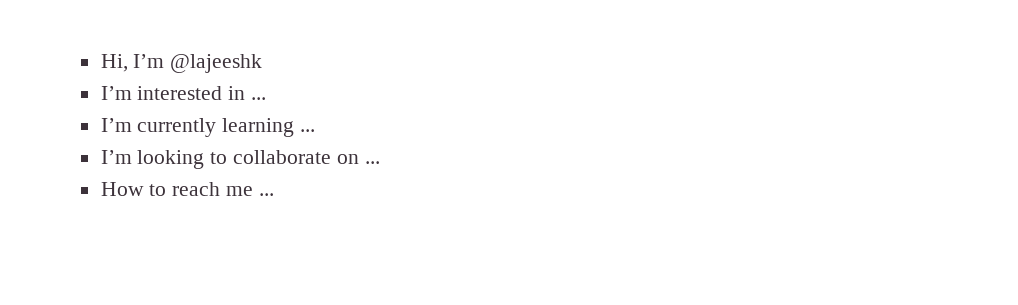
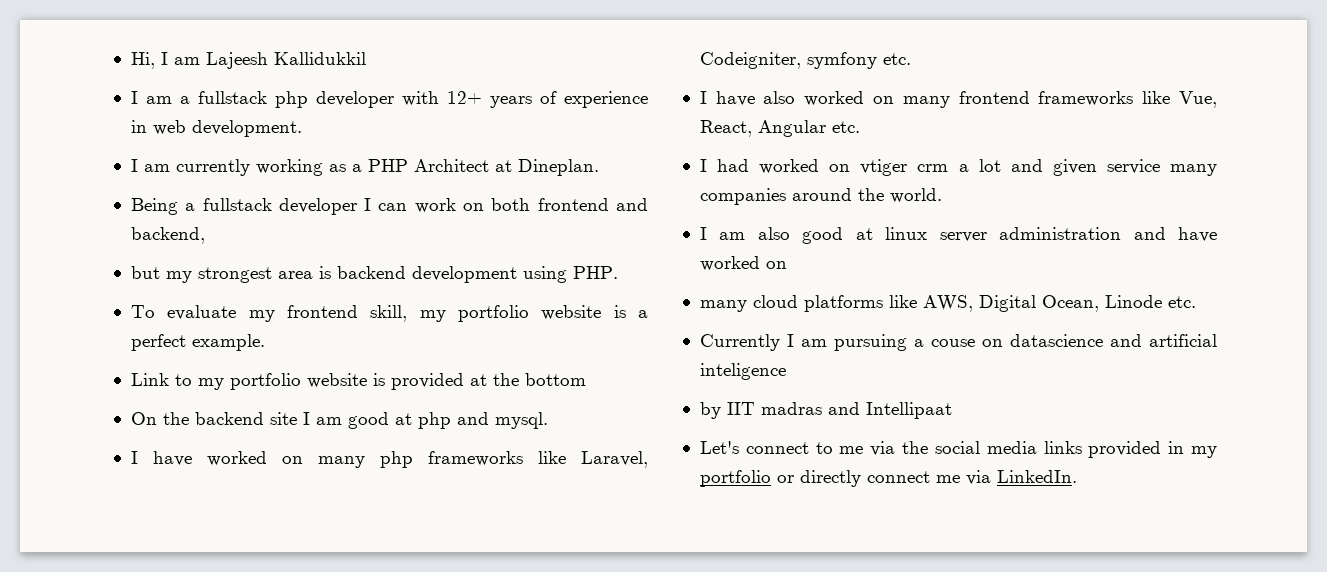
[133,54,263,73] [100,86,267,100] [100,118,316,137] [100,150,380,169] [100,182,274,196] I’m @lajeeshk // I’m interested in ... // I’m currently learning ... // I’m looking to collaborate on ... // How to reach me ... -> [160,52,366,69] [130,91,648,108] [130,120,302,137] [130,159,599,176] [130,198,648,215] [130,227,205,244] [130,266,618,283] [130,305,648,322] [130,334,265,351] [130,373,586,390] [130,412,548,429] [130,451,648,468] [699,52,911,69] [699,91,1217,108] [699,120,860,137] [699,159,1217,176] [699,188,942,205] [699,227,1217,244] [699,256,787,271] [699,295,1196,312] [699,334,1217,351] [699,363,786,380] [699,402,952,419] [699,441,1217,458] [699,470,1077,487] I am Lajeesh Kallidukkil // I am a fullstack php developer with 12+ years of experience in web development. // I am currently working as a PHP Architect at Dineplan. // Being a fullstack developer I can work on both frontend and backend, // but my strongest area is backend development using PHP. // To evaluate my frontend skill, my portfolio website is a perfect example. // Link to my portfolio website is provided at the bottom // On the backend site I am good at php and mysql. // I have worked on many php frameworks like Laravel, Codeigniter, symfony etc. // I have also worked on many frontend frameworks like Vue, React, Angular etc. // I had worked on vtiger crm a lot and given service many companies around the world. // I am also good at linux server administration and have worked on // many cloud platforms like AWS, Digital Ocean, Linode etc. // Currently I am pursuing a couse on datascience and artificial inteligence // by IIT madras and Intellipaat // Let's connect to me via the social media links provided in my portfolio or directly connect me via LinkedIn.

